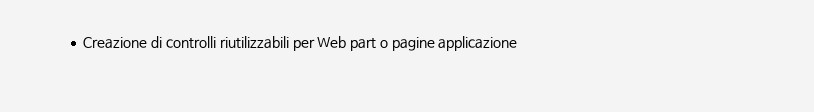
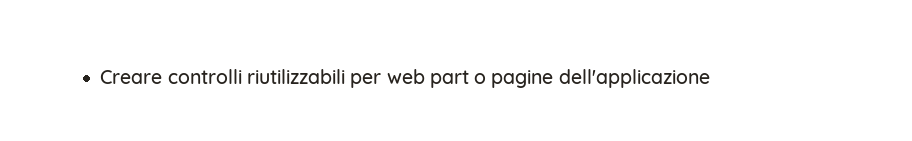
[83,36,163,49] Creazione di -> [100,70,163,84] Creare
[317,36,347,48] Web -> [386,69,425,84] web
[438,36,518,51] applicazione -> [558,69,710,88] dell'applicazione

